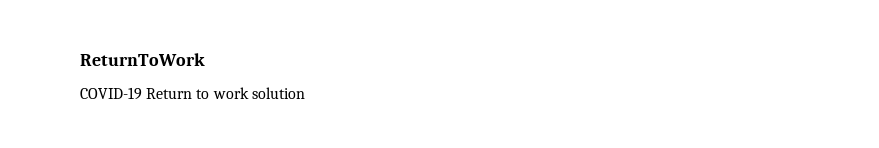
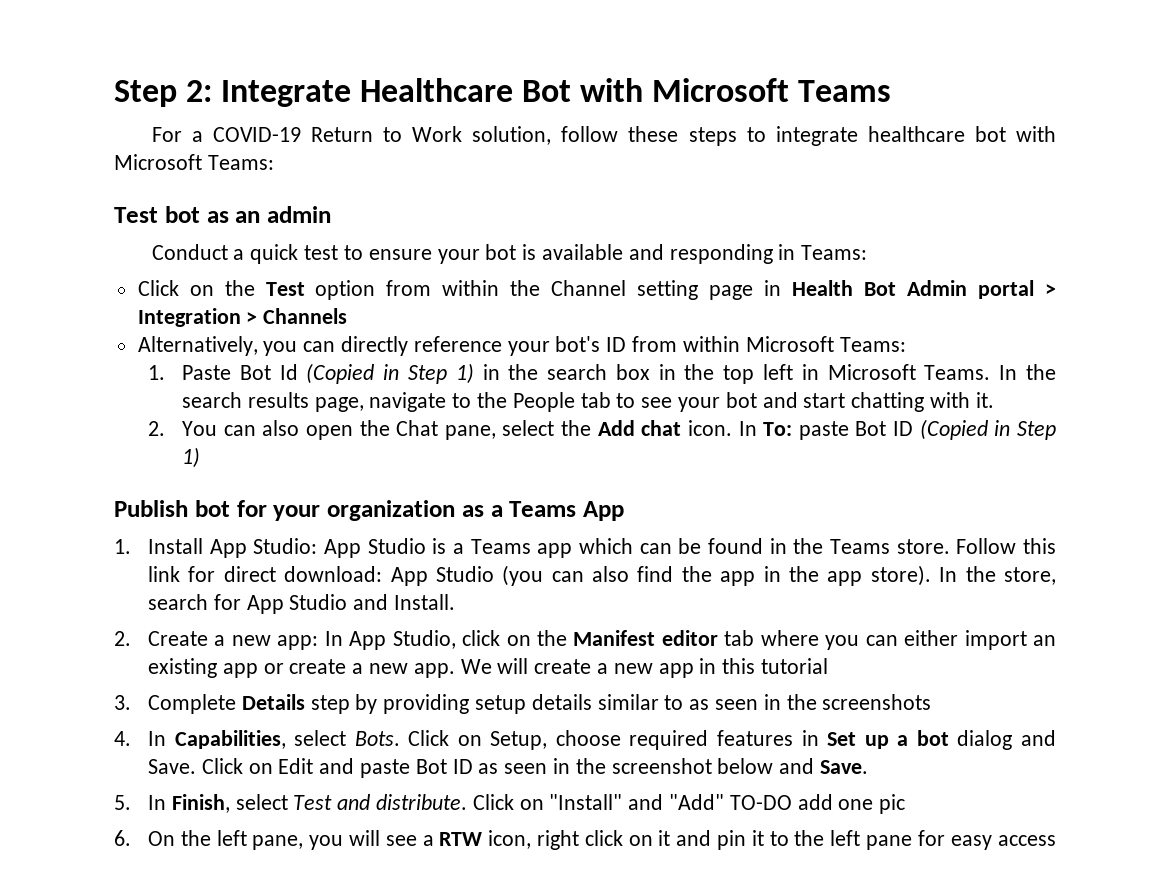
[80,53,205,66] [80,87,305,100] ReturnToWork // COVID-19 Return to work solution -> [114,78,892,107] [151,126,1057,146] [114,154,274,170] [114,206,331,223] [151,244,868,264] [137,280,1057,300] [137,308,348,327] [137,336,906,356] [147,363,1056,384] [181,392,994,412] [147,419,1057,440] [181,447,200,468] [114,500,624,521] [114,538,1056,558] [147,565,1057,586] [147,594,456,614] [114,630,1057,650] [147,658,829,678] [114,694,932,714] [114,730,1056,750] [147,758,869,778] [114,794,906,814] [114,830,1056,850] Step 2: Integrate Healthcare Bot with Microsoft Teams // For a COVID-19 Return to Work solution, follow these steps to integrate healthcare bot with Microsoft Teams: // Test bot as an admin // Conduct a quick test to ensure your bot is available and responding in Teams: // Click on the Test option from within the Channel setting page in Health Bot Admin portal > Integration > Channels // Alternatively, you can directly reference your bot's ID from within Microsoft Teams: // 1. Paste Bot Id (Copied in Step 1) in the search box in the top left in Microsoft Teams. In the search results page, navigate to the People tab to see your bot and start chatting with it. // 2. You can also open the Chat pane, select the Add chat icon. In To: paste Bot ID (Copied in Step 1) // Publish bot for your organization as a Teams App // 1. Install App Studio: App Studio is a Teams app which can be found in the Teams store. Follow this link for direct download: App Studio (you can also find the app in the app store). In the store, search for App Studio and Install. // 2. Create a new app: In App Studio, click on the Manifest editor tab where you can either import an existing app or create a new app. We will create a new app in this tutorial // 3. Complete Details step by providing setup details similar to as seen in the screenshots // 4. In Capabilities, select Bots. Click on Setup, choose required features in Set up a bot dialog and Save. Click on Edit and paste Bot ID as seen in the screenshot below and Save. // 5. In Finish, select Test and distribute. Click on "Install" and "Add" TO-DO add one pic // 6. On the left pane, you will see a RTW icon, right click on it and pin it to the left pane for easy access

